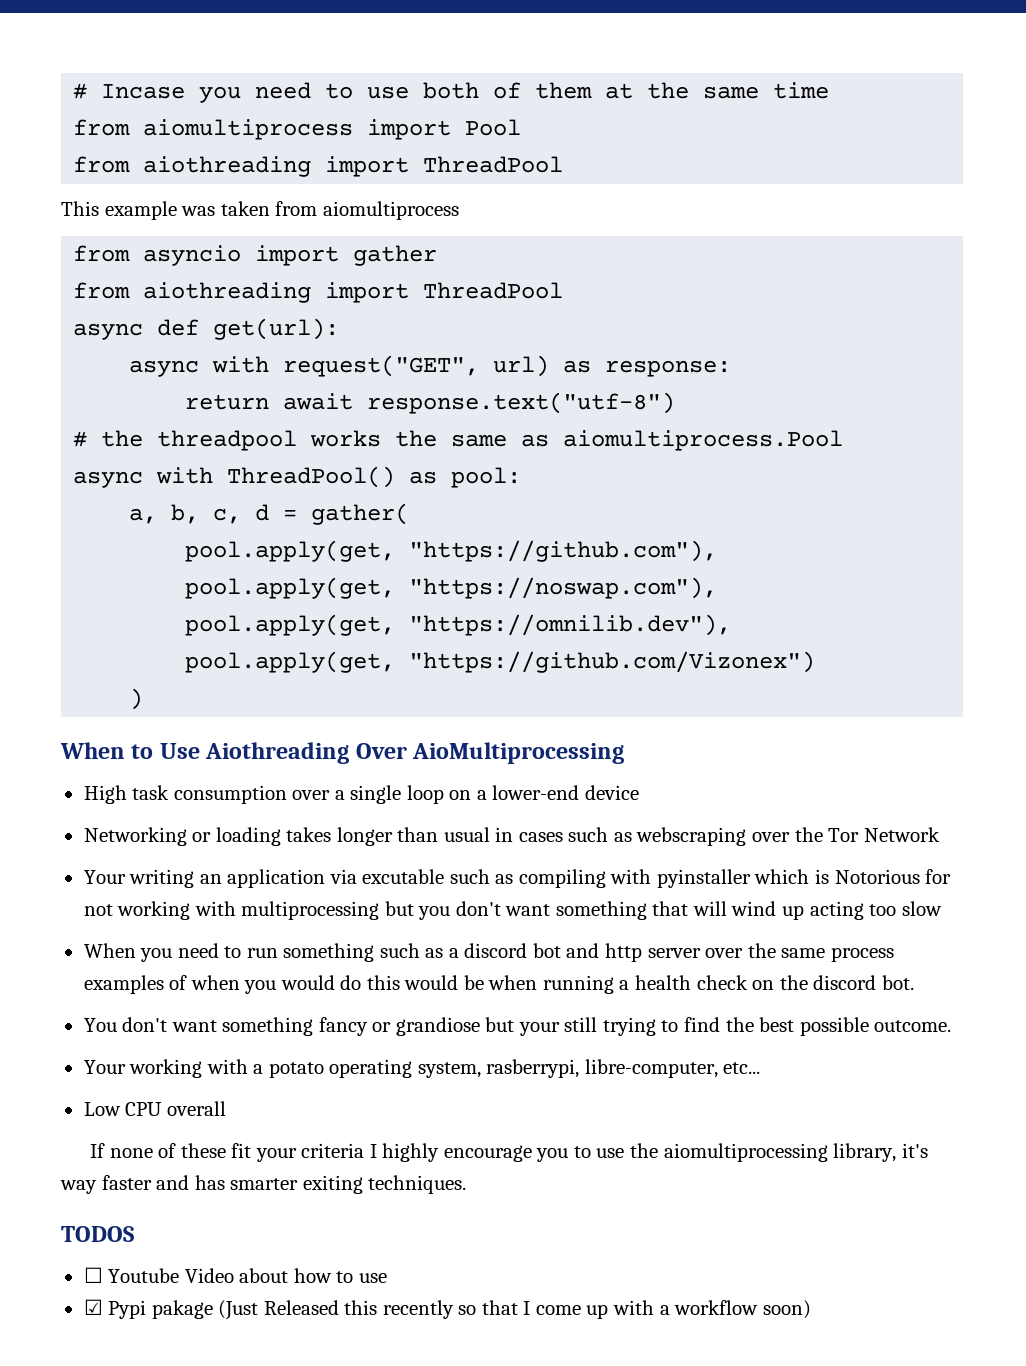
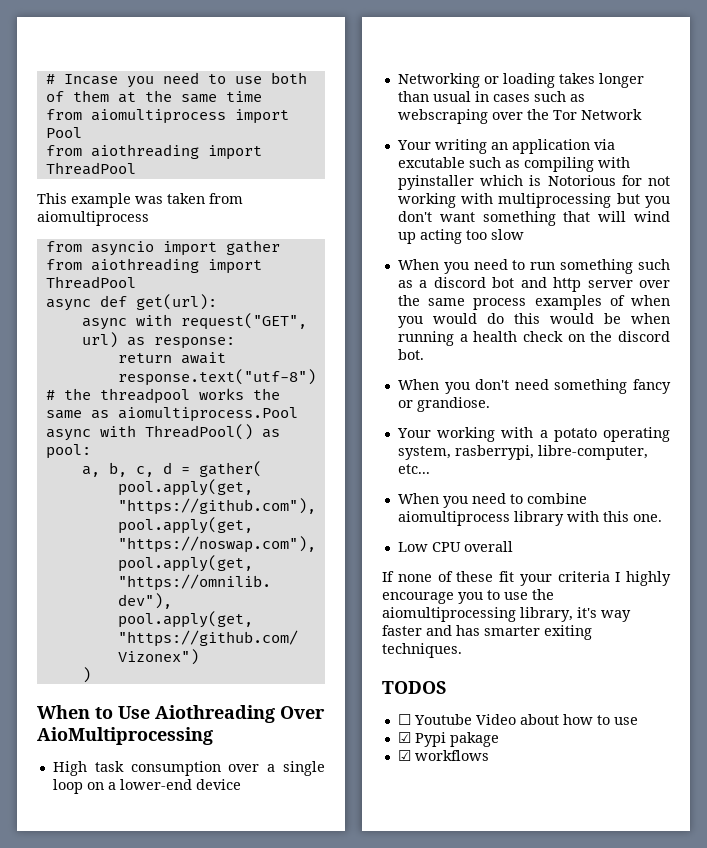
[83,1017,952,1036] You don't want something fancy or grandiose but your still trying to find the best possible outcome. -> [397,379,671,394] [397,397,490,412] When you don't need something fancy or grandiose.
(761, 1068) none -> [397,493,587,508] [397,511,662,526] // When you need to combine aiomultiprocess library with this one.
[218,1300,811,1320] (Just Released this recently so that I come up with a workflow soon) -> [397,750,489,761] // ☑ workflows

